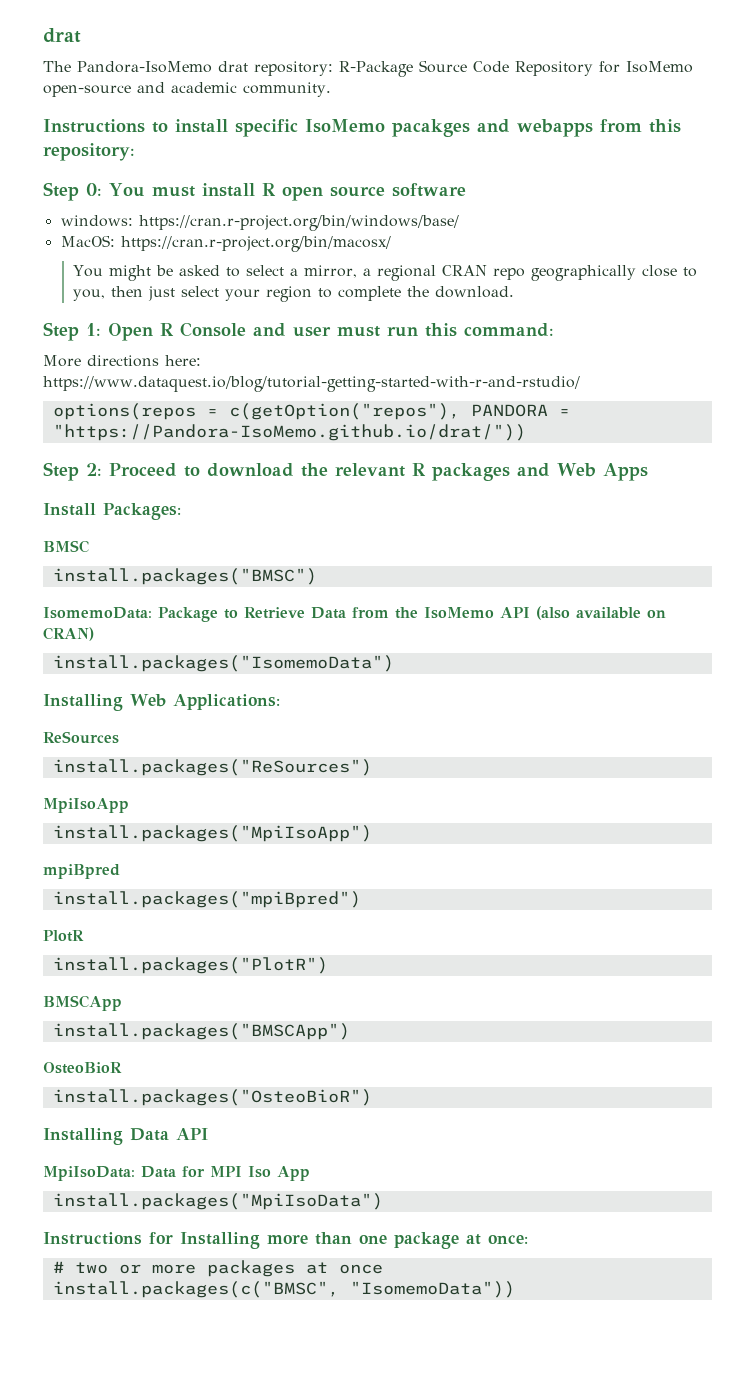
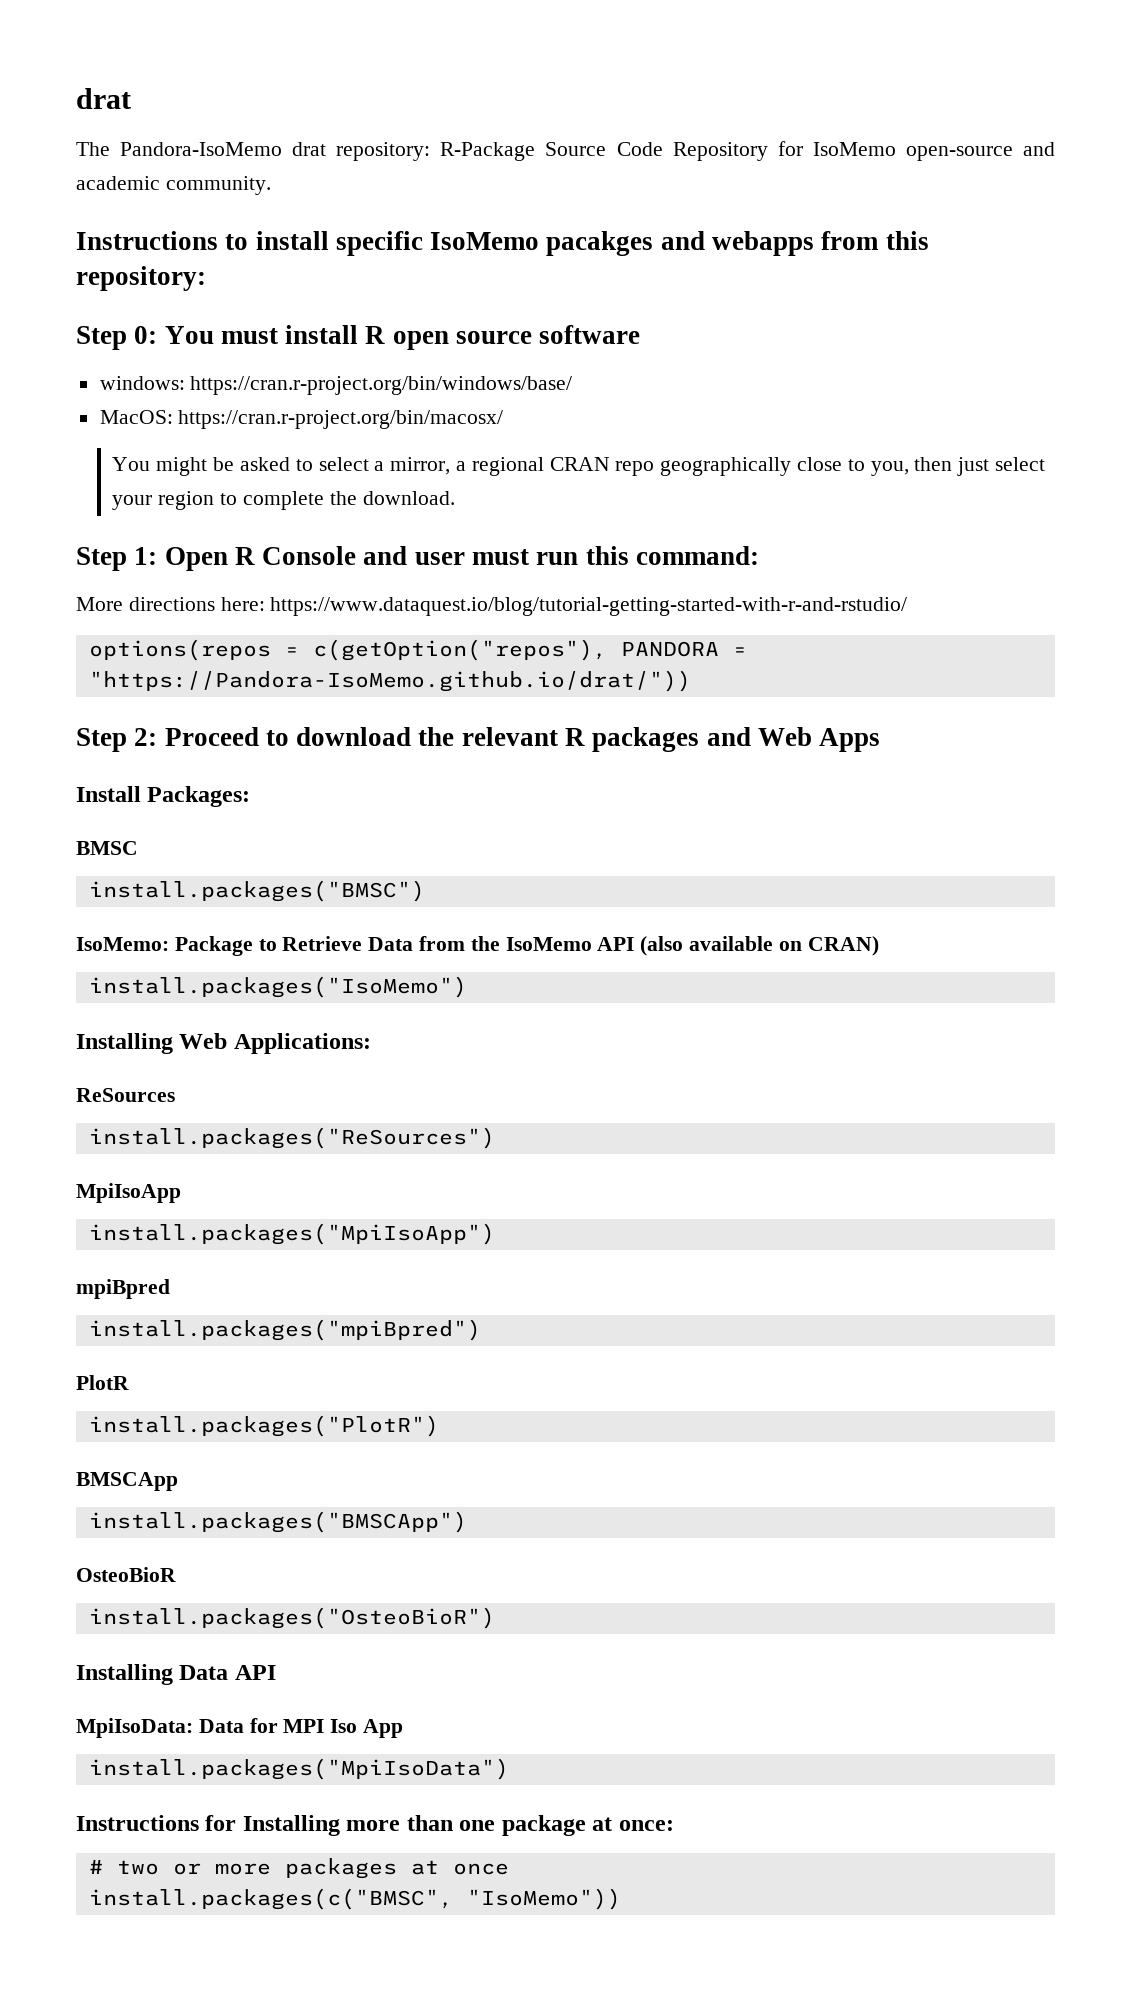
[43,607,152,619] IsomemoData: -> [76,937,169,951] IsoMemo:
[52,655,394,672] install.packages("IsomemoData") -> [88,976,467,998] install.packages("IsoMemo")
[349,1281,515,1298] "IsomemoData")) -> [466,1888,621,1910] "IsoMemo"))

